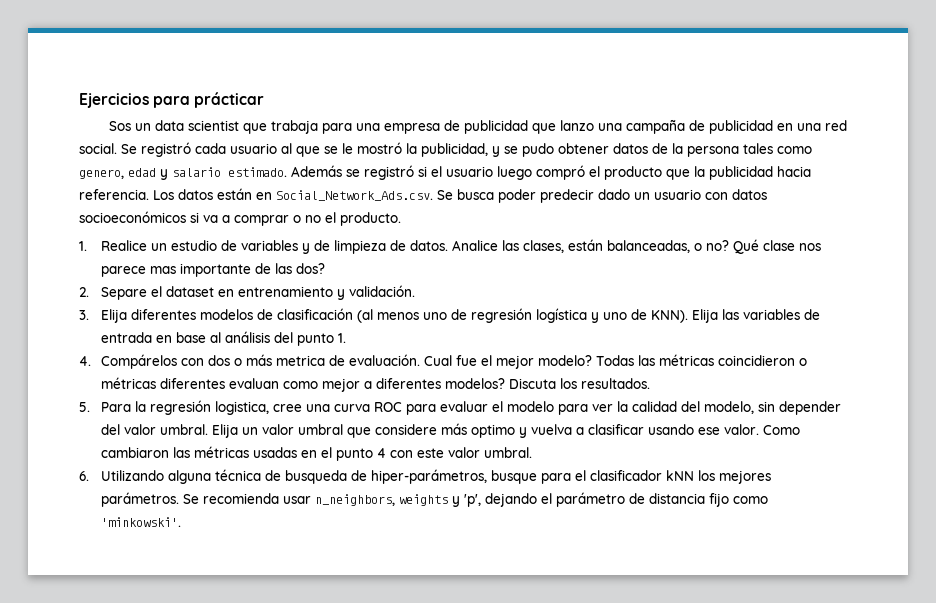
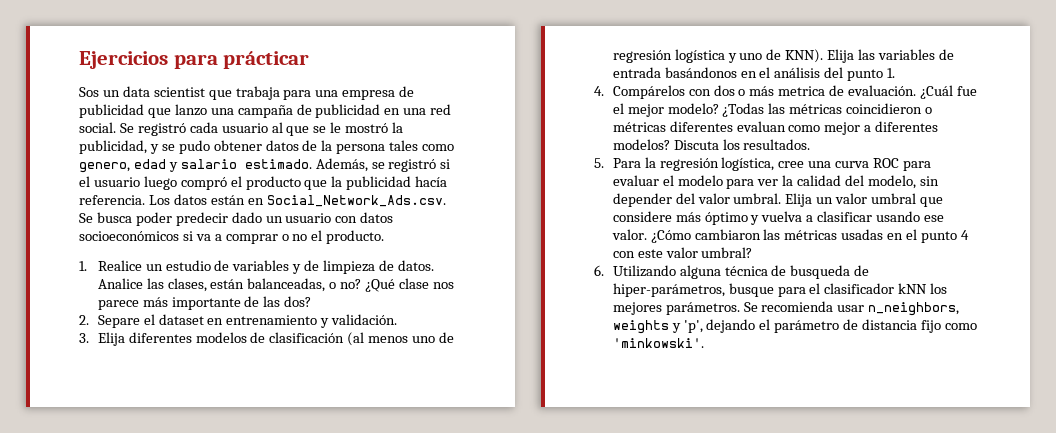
[291,165,342,177] Además -> [315,158,368,172] Además,
[777,166,811,177] hacia -> [415,176,448,187] hacía
[732,239,759,254] Qué -> [365,279,396,292] ¿Qué
[149,266,176,274] mas -> [142,297,168,307] más
[155,332,221,343] en base al -> [664,67,771,78] basándonos en el
[423,355,452,366] Cual -> [920,85,954,99] ¿Cuál
[595,355,634,366] Todas -> [722,103,765,117] ¿Todas
[214,401,269,415] logistica, -> [721,157,775,171] logística,
[470,424,515,438] optimo -> [704,212,748,225] óptimo
[762,425,800,435] Como -> [650,230,691,243] ¿Cómo
[483,447,532,458] umbral. -> [701,247,753,258] umbral?

